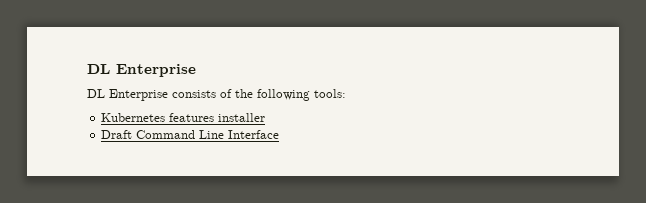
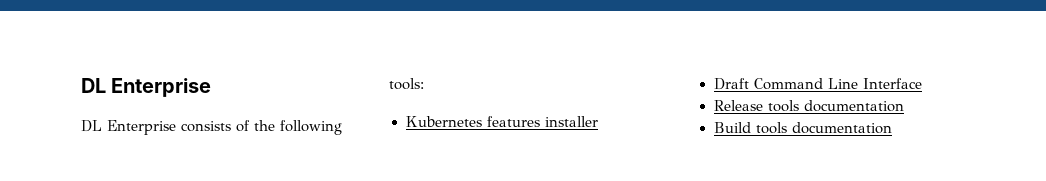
(280, 134) none -> [713,100,904,112] [713,122,892,134] // Release tools documentation // Build tools documentation

